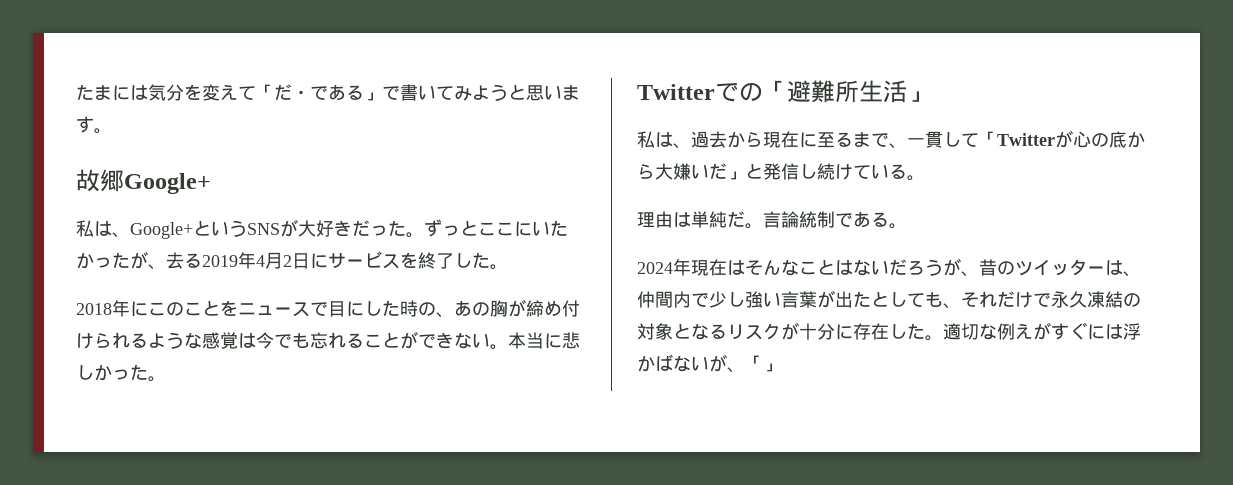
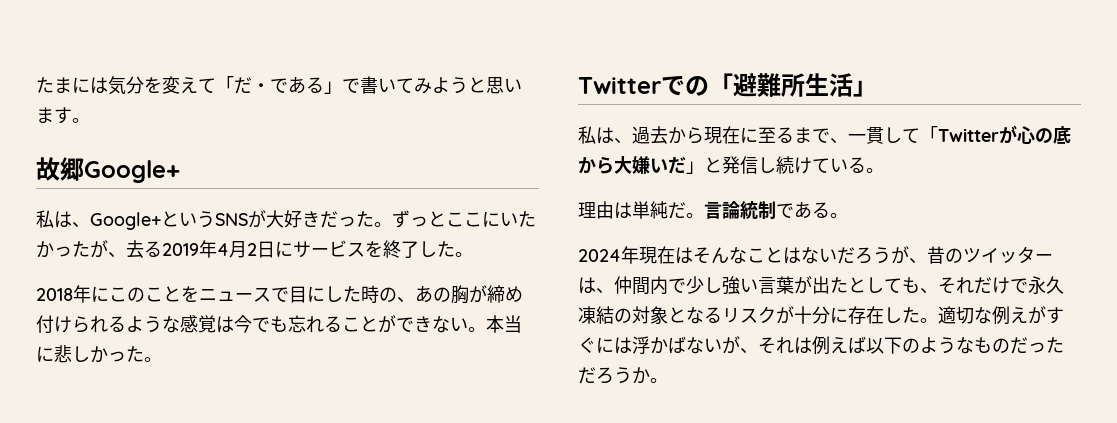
[745,355,781,372] 「」 -> [758,336,1064,355] [578,367,668,384] それは例えば以下のようなものだっただろうか。

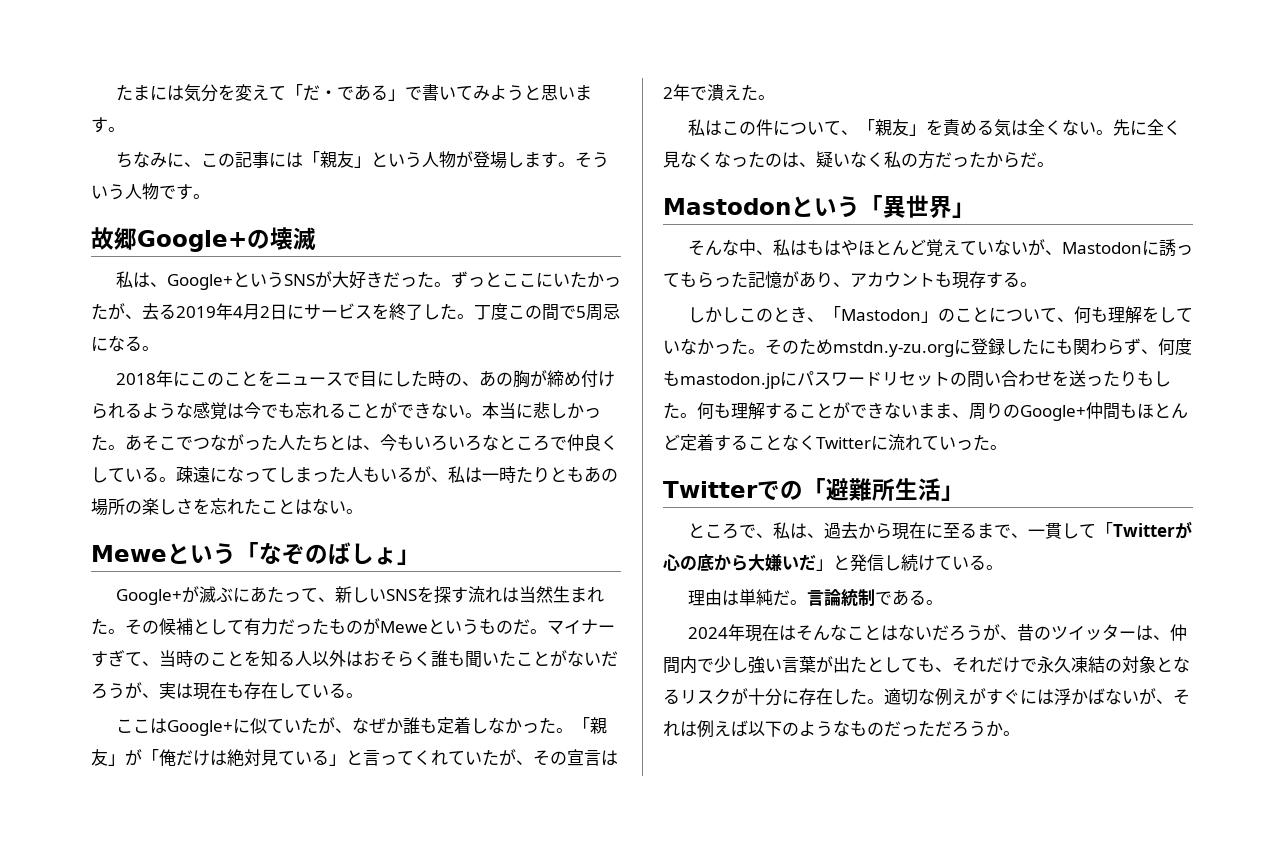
(90, 120) none -> [115,151,609,169] [91,183,210,200] // ちなみに、この記事には「親友」という人物が登場します。そういう人物です。
(180, 171) none -> [247,227,316,250] の壊滅
(473, 254) none -> [474,303,620,321] [91,335,159,352] 丁度この間で5周忌になる。
(162, 359) none -> [125,434,618,451] [91,466,618,483] [91,498,363,516] [91,542,420,565] [115,586,604,605] [91,618,615,636] [91,650,618,668] [91,682,363,700] [115,717,607,736] [91,749,618,767] [663,84,775,101] [687,119,1181,137] [663,151,1054,169] [663,195,975,218] [687,239,1193,257] [663,271,1037,289] [687,306,1193,324] [663,338,1192,357] [663,370,1171,389] [663,402,1188,421] [663,434,1007,451] あそこでつながった人たちとは、今もいろいろなところで仲良くしている。疎遠になってしまった人もいるが、私は一時たりともあの場所の楽しさを忘れたことはない。 // Meweという「なぞのばしょ」 // Google+が滅ぶにあたって、新しいSNSを探す流れは当然生まれた。その候補として有力だったものがMeweというものだ。マイナーすぎて、当時のことを知る人以外はおそらく誰も聞いたことがないだろうが、実は現在も存在している。 // ここはGoogle+に似ていたが、なぜか誰も定着しなかった。「親友」が「俺だけは絶対見ている」と言ってくれていたが、その宣言は2年で潰えた。 // 私はこの件について、「親友」を責める気は全くない。先に全く見なくなったのは、疑いなく私の方だったからだ。 // Mastodonという「異世界」 // そんな中、私はもはやほとんど覚えていないが、Mastodonに誘ってもらった記憶があり、アカウントも現存する。 // しかしこのとき、「Mastodon」のことについて、何も理解をしていなかった。そのためmstdn.y-zu.orgに登録したにも関わらず、何度もmastodon.jpにパスワードリセットの問い合わせを送ったりもした。何も理解することができないまま、周りのGoogle+仲間もほとんど定着することなくTwitterに流れていった。
(877, 88) none -> [687,523,773,539] ところで、

